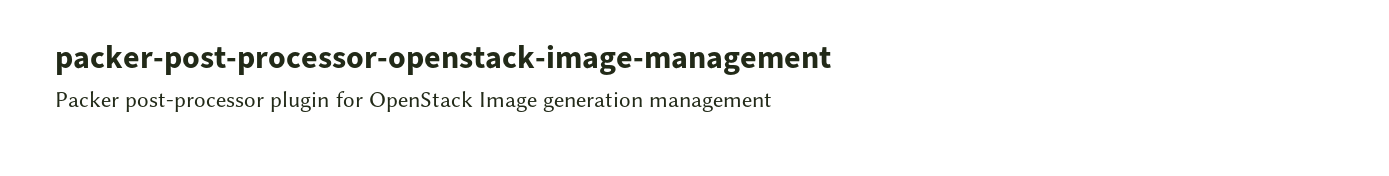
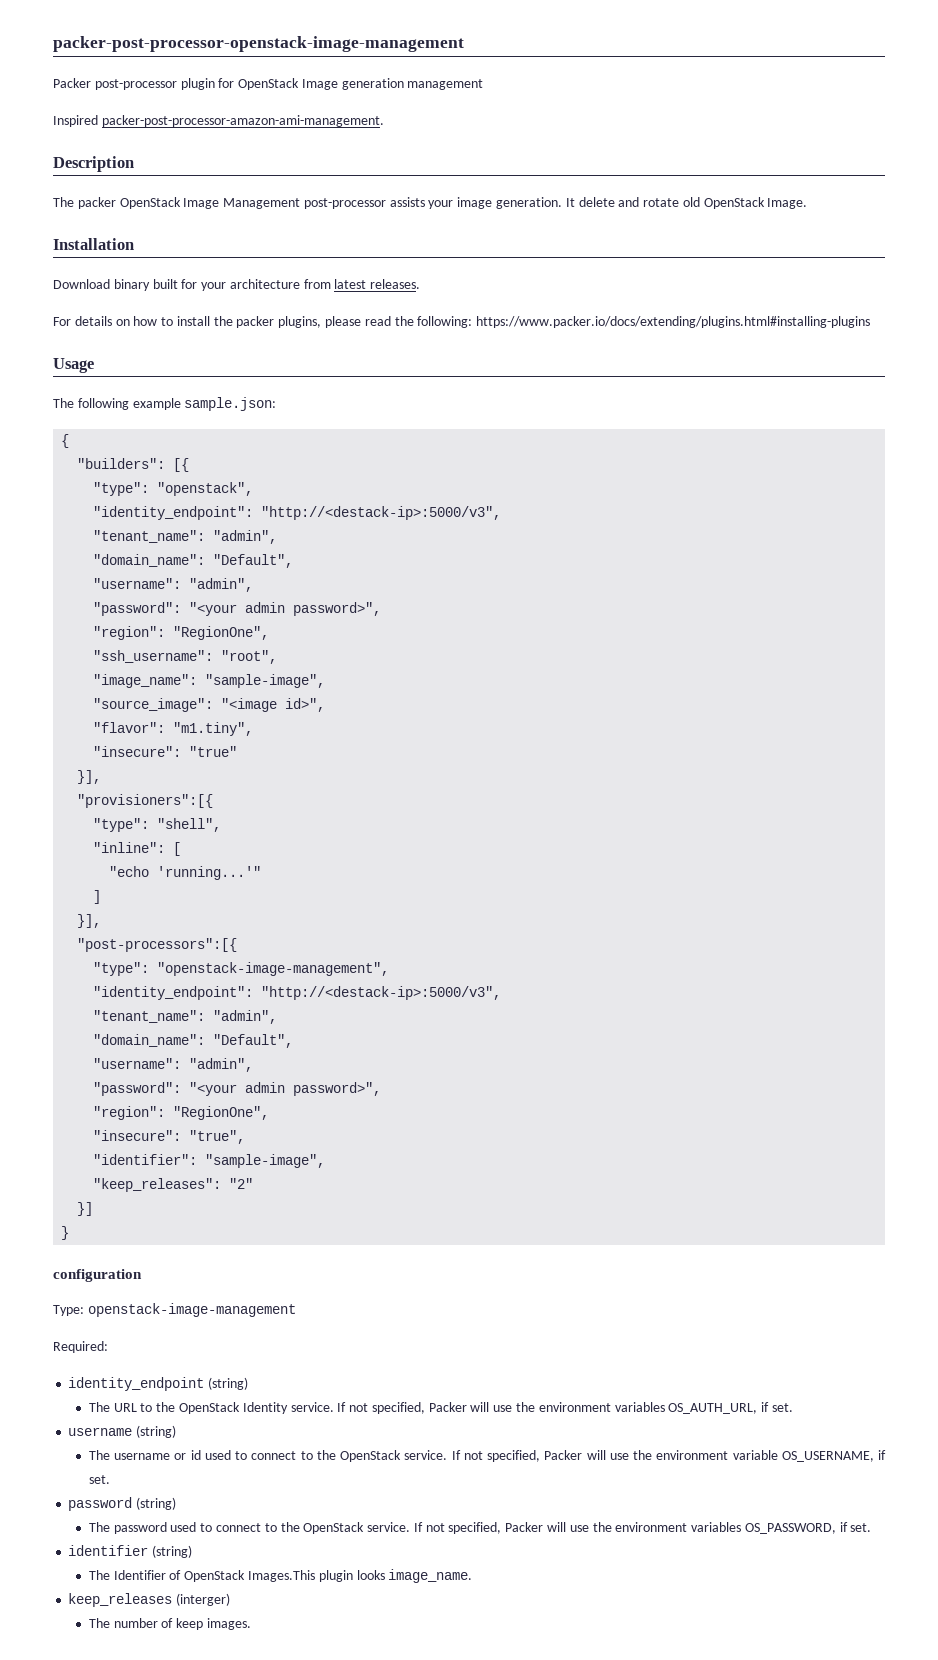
(773, 102) none -> [53,115,384,127] [53,156,134,172] [53,197,808,209] [53,238,134,250] [53,279,421,291] [53,316,871,328] [53,358,94,373] [53,397,277,411] [61,434,70,448] [77,458,190,472] [93,482,254,496] [93,506,502,520] [93,530,278,544] [93,554,294,568] [93,578,254,592] [93,602,382,616] [93,626,270,640] [93,650,278,664] [93,674,326,688] [93,698,326,712] [93,722,254,736] [93,746,238,757] [77,770,102,784] [77,794,214,808] [93,818,222,832] [93,842,182,856] [109,866,262,880] [93,890,102,904] [77,914,102,928] [77,938,238,952] [93,962,390,976] [93,986,502,1000] [93,1010,278,1024] [93,1034,294,1048] [93,1058,254,1072] [93,1082,382,1096] [93,1106,270,1120] [93,1130,246,1144] [93,1154,326,1168] [93,1178,254,1192] [77,1202,94,1216] [61,1226,70,1240] [53,1269,142,1282] [53,1303,296,1317] [53,1341,108,1353] [68,1377,249,1391] [88,1402,793,1414] [68,1425,177,1438] [88,1450,886,1462] [88,1475,110,1484] [68,1497,177,1511] [88,1522,872,1534] [68,1545,193,1558] [88,1569,473,1583] [68,1593,231,1607] [88,1618,251,1630] // Inspired packer-post-processor-amazon-ami-management. // Description // The packer OpenStack Image Management post-processor assists your image generation. It delete and rotate old OpenStack Image. // Installation // Download binary built for your architecture from latest releases. // For details on how to install the packer plugins, please read the following: https://www.packer.io/docs/extending/plugins.html#installing-plugins // Usage // The following example sample.json: // { // "builders": [{ // "type": "openstack", // "identity_endpoint": "http://<destack-ip>:5000/v3", // "tenant_name": "admin", // "domain_name": "Default", // "username": "admin", // "password": "<your admin password>", // "region": "RegionOne", // "ssh_username": "root", // "image_name": "sample-image", // "source_image": "<image id>", // "flavor": "m1.tiny", // "insecure": "true" // }], // "provisioners":[{ // "type": "shell", // "inline": [ // "echo 'running...'" // ] // }], // "post-processors":[{ // "type": "openstack-image-management", // "identity_endpoint": "http://<destack-ip>:5000/v3", // "tenant_name": "admin", // "domain_name": "Default", // "username": "admin", // "password": "<your admin password>", // "region": "RegionOne", // "insecure": "true", // "identifier": "sample-image", // "keep_releases": "2" // }] // } // configuration // Type: openstack-image-management // Required: // identity_endpoint (string) // The URL to the OpenStack Identity service. If not specified, Packer will use the environment variables OS_AUTH_URL, if set. // username (string) // The username or id used to connect to the OpenStack service. If not specified, Packer will use the environment variable OS_USERNAME, if set. // password (string) // The password used to connect to the OpenStack service. If not specified, Packer will use the environment variables OS_PASSWORD, if set. // identifier (string) // The Identifier of OpenStack Images.This plugin looks image_name. // keep_releases (interger) // The number of keep images.

